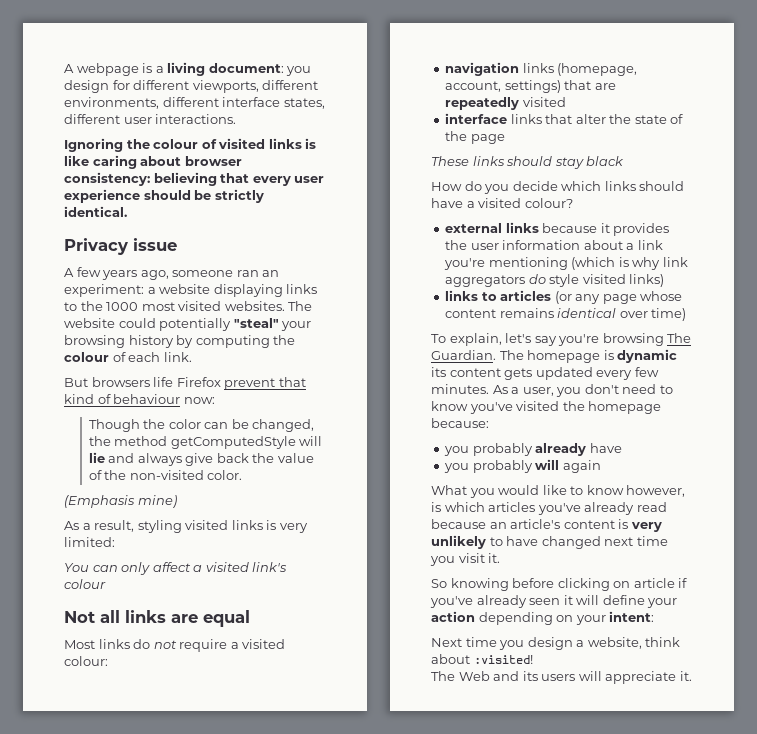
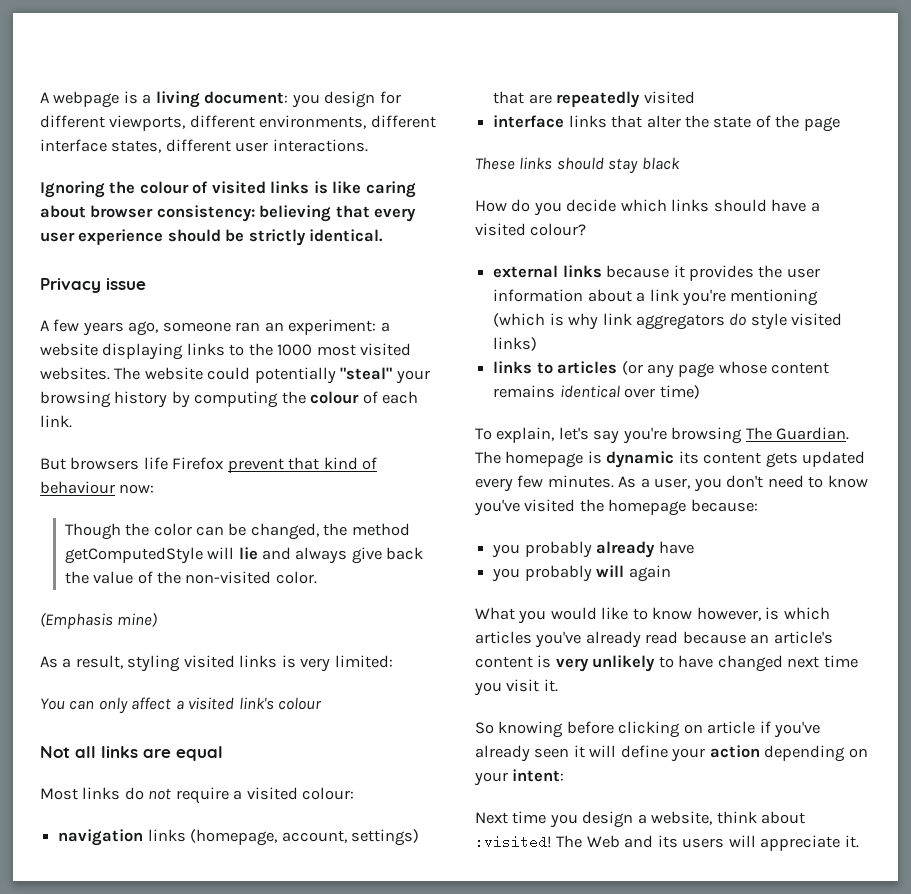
(533, 659) // -> (552, 842) none

